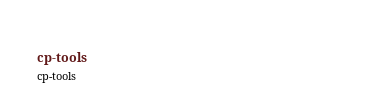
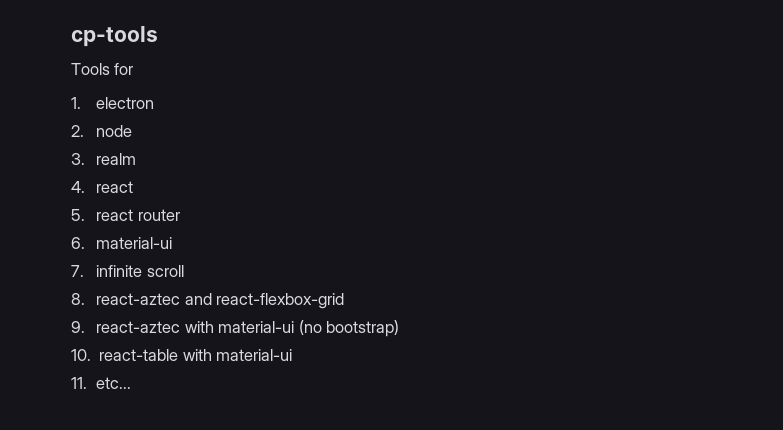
[37,72,76,83] cp-tools -> [71,63,134,75] [71,97,155,109] [71,125,133,137] [71,153,137,165] [71,181,134,193] [71,209,180,221] [71,237,173,249] [71,265,184,277] [71,293,345,309] [71,320,400,337] [71,349,293,361] [71,377,132,389] Tools for // 1. electron // 2. node // 3. realm // 4. react // 5. react router // 6. material-ui // 7. infinite scroll // 8. react-aztec and react-flexbox-grid // 9. react-aztec with material-ui (no bootstrap) // 10. react-table with material-ui // 11. etc...

